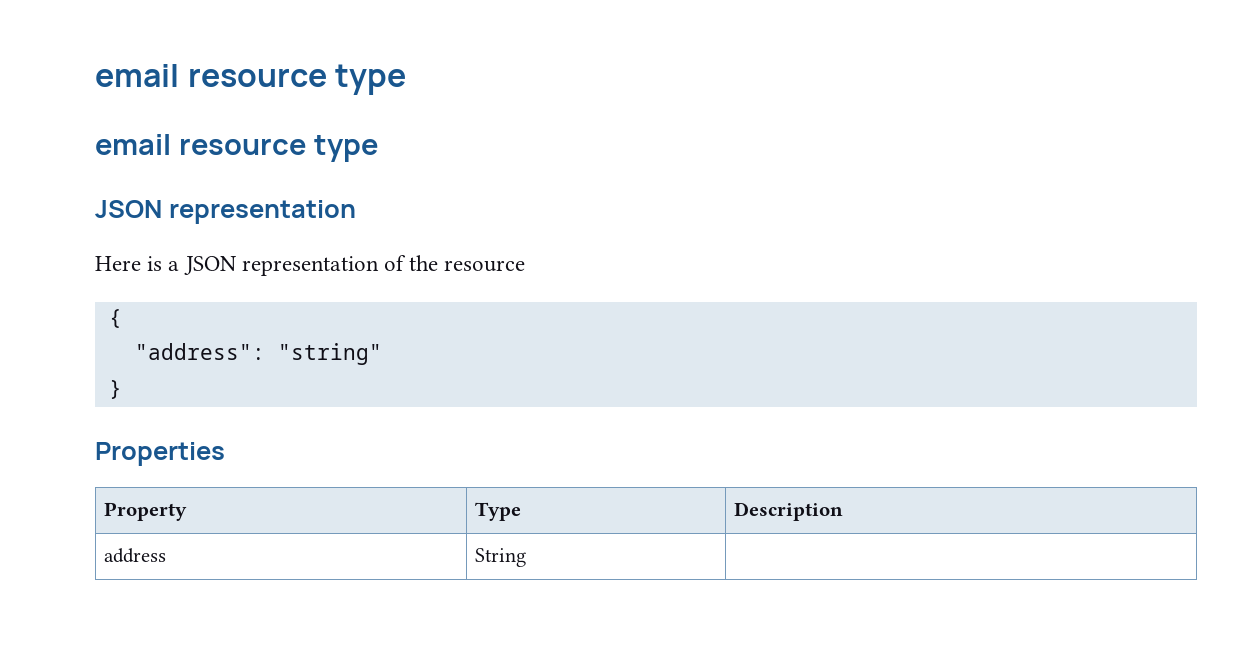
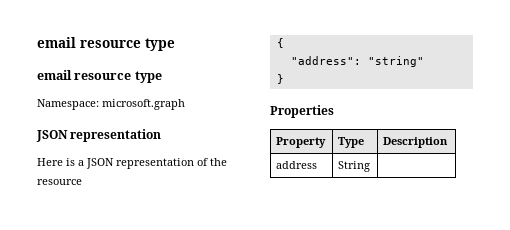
(378, 148) none -> [37,99,185,110] // Namespace: microsoft.graph

